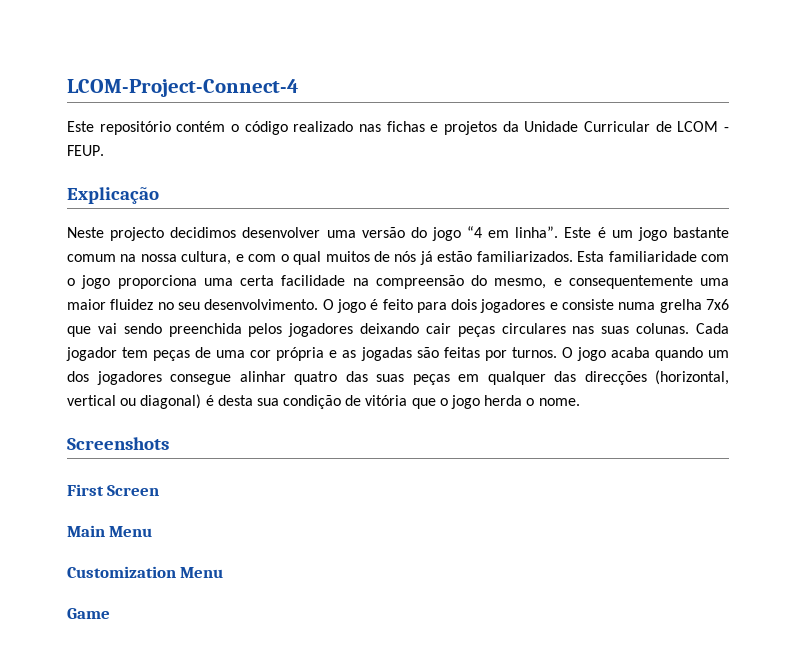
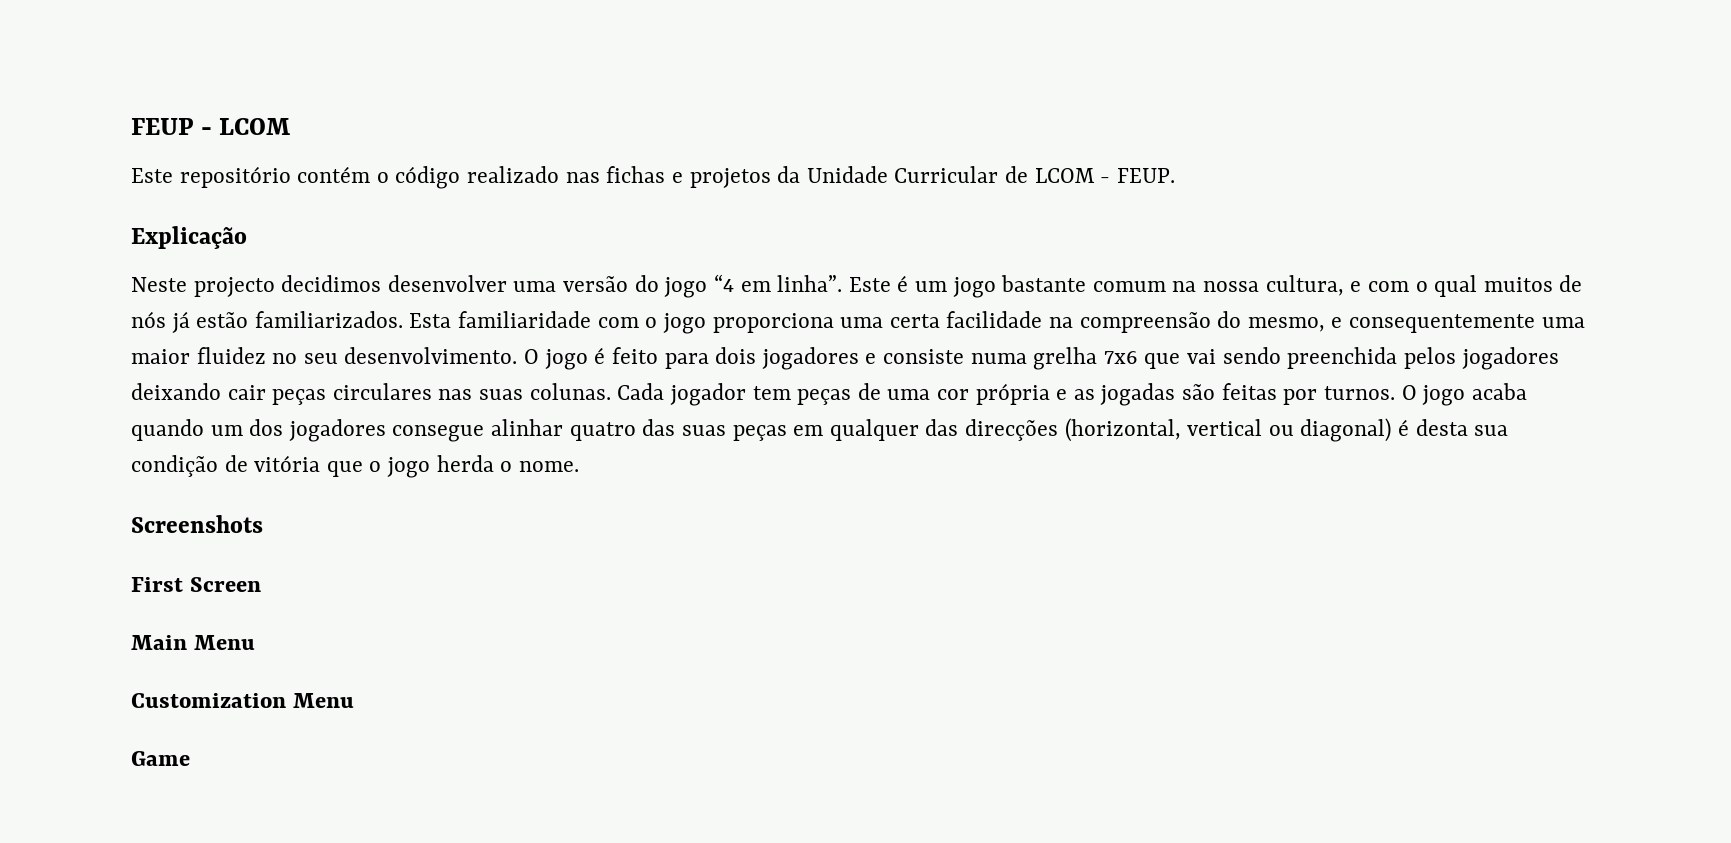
[67,79,299,97] LCOM-Project-Connect-4 -> [131,118,291,135] FEUP - LCOM

